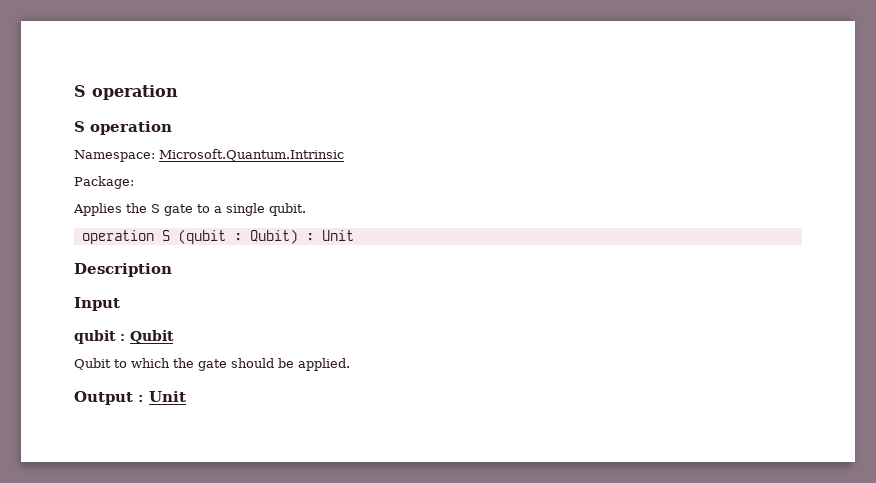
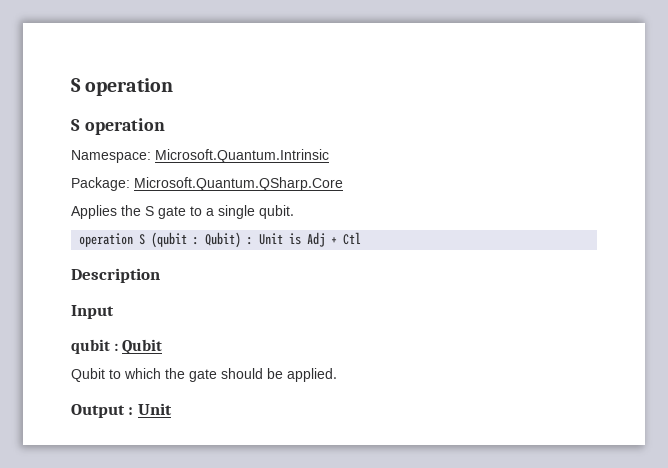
(134, 182) none -> [134,177,343,191] Microsoft.Quantum.QSharp.Core
(354, 235) none -> [289,232,362,247] is Adj + Ctl

